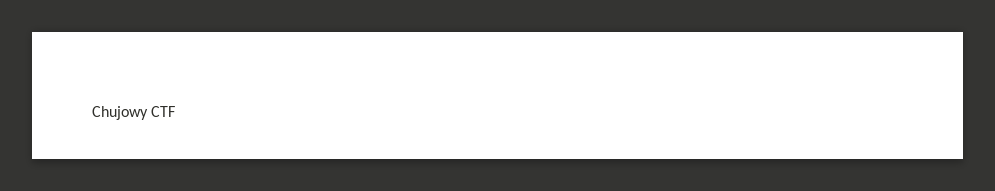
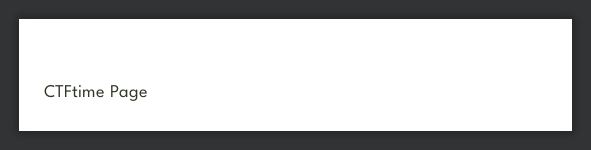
[92,106,176,120] Chujowy CTF -> [44,84,148,101] CTFtime Page

